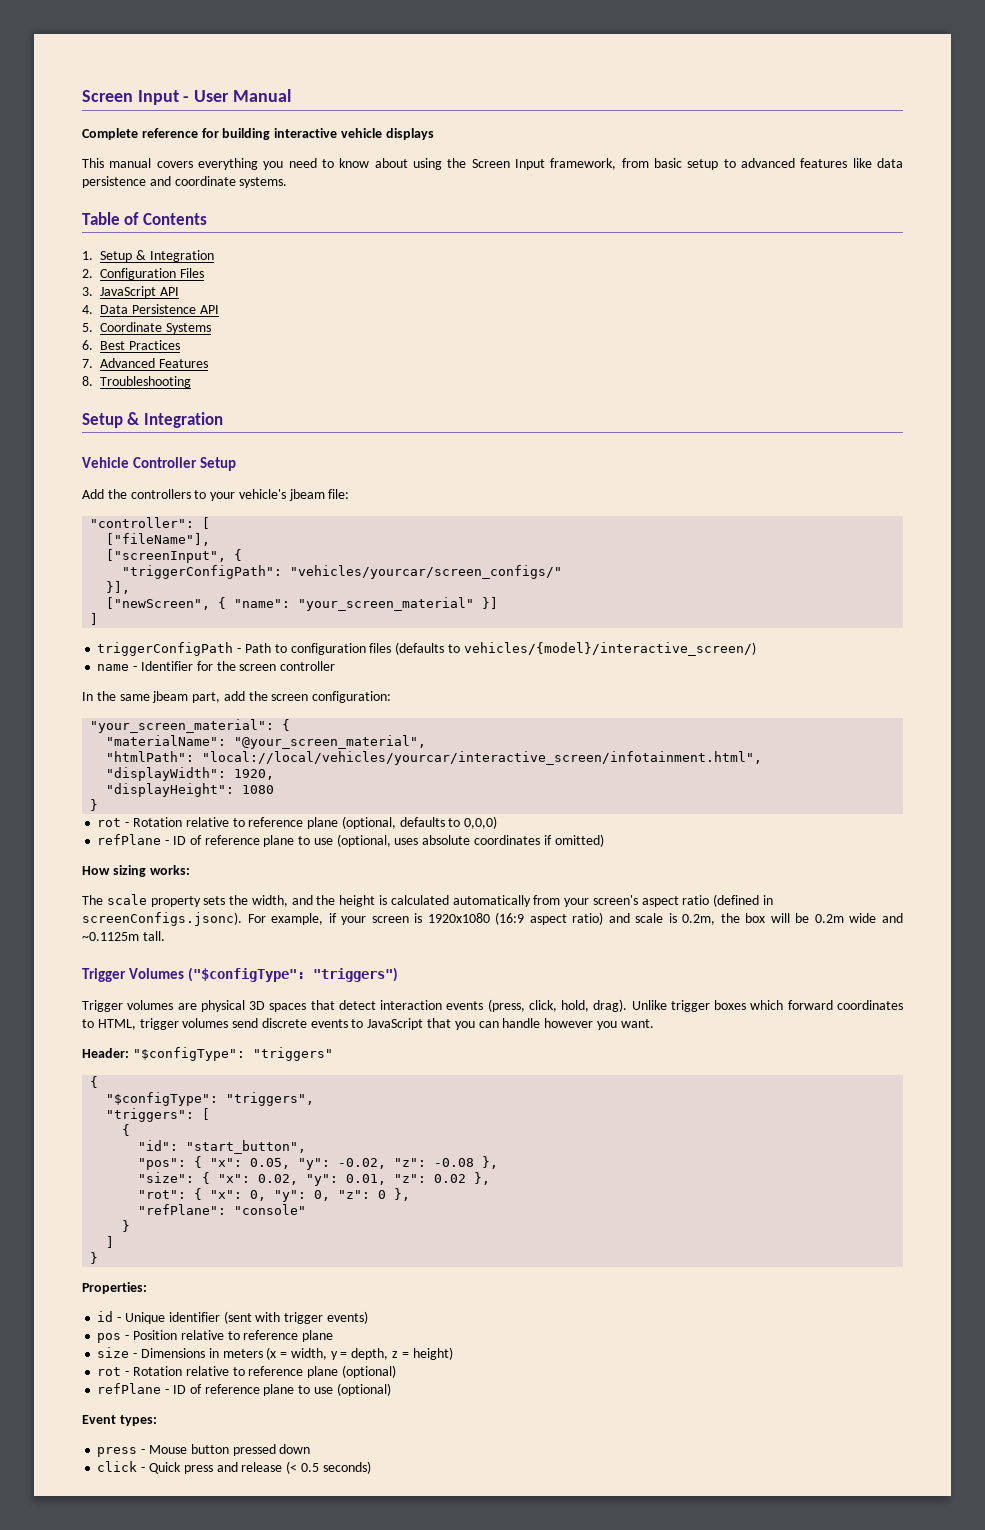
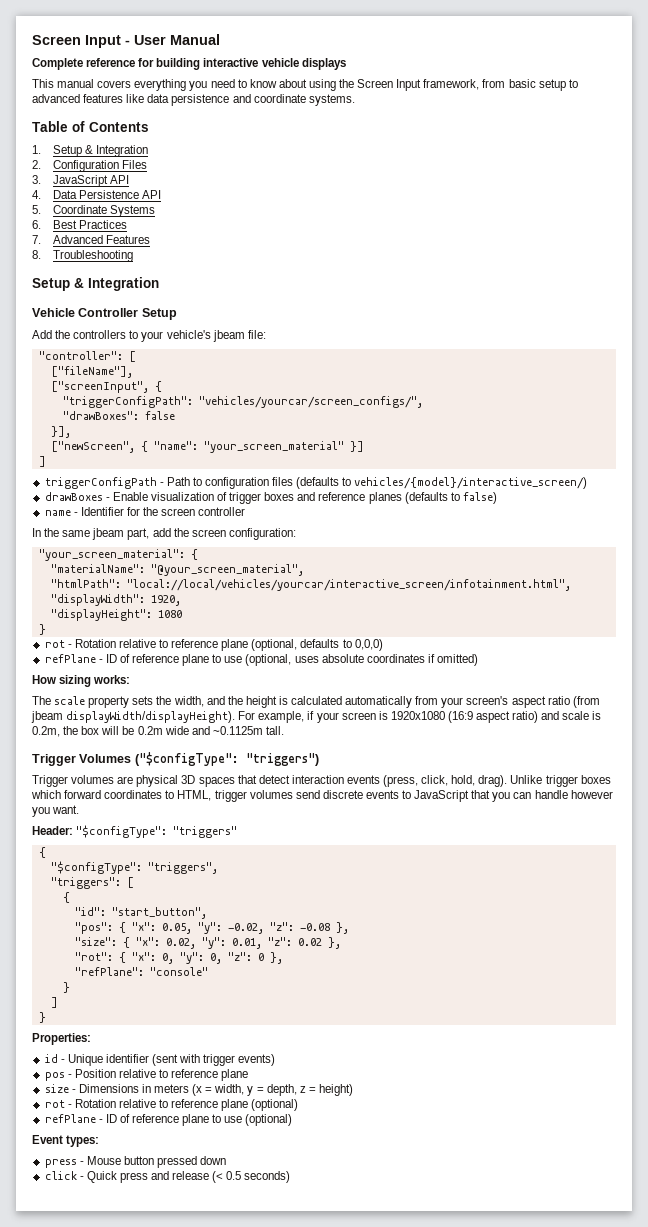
[290,565,563,579] "vehicles/yourcar/screen_configs/" -> [198,396,423,408] [62,411,175,420] "vehicles/yourcar/screen_configs/", // "drawBoxes": false
(756, 649) none -> [44,492,497,504] // drawBoxes - Enable visualization of trigger boxes and reference planes (defaults to false)
[713,894,774,907] [82,912,242,926] (defined in screenConfigs.jsonc). -> [572,696,600,708] [31,711,236,723] (from jbeam displayWidth/displayHeight).

